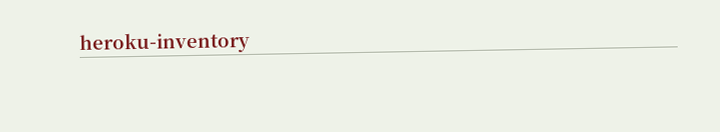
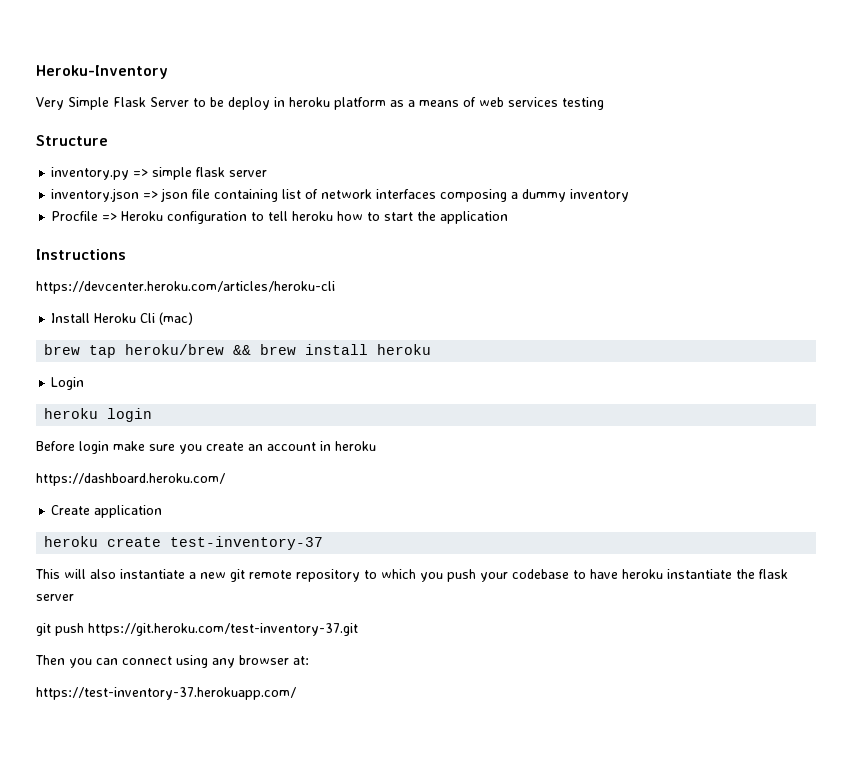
[79,30,250,55] heroku-inventory -> [36,65,168,79] [36,97,604,110] [36,135,108,146] [51,167,268,180] [51,188,630,202] [51,211,509,224] [36,249,126,260] [36,281,335,294] [51,312,194,325] [44,344,432,358] [51,377,85,390] [44,408,153,422] [36,441,376,454] [36,473,225,486] [51,505,163,518] [44,536,324,550] [35,569,788,582] [36,594,74,601] [36,623,358,636] [35,655,309,668] [36,687,296,700] Heroku-Inventory // Very Simple Flask Server to be deploy in heroku platform as a means of web services testing // Structure // inventory.py => simple flask server // inventory.json => json file containing list of network interfaces composing a dummy inventory // Procfile => Heroku configuration to tell heroku how to start the application // Instructions // https://devcenter.heroku.com/articles/heroku-cli // Install Heroku Cli (mac) // brew tap heroku/brew && brew install heroku // Login // heroku login // Before login make sure you create an account in heroku // https://dashboard.heroku.com/ // Create application // heroku create test-inventory-37 // This will also instantiate a new git remote repository to which you push your codebase to have heroku instantiate the flask server // git push https://git.heroku.com/test-inventory-37.git // Then you can connect using any browser at: // https://test-inventory-37.herokuapp.com/

